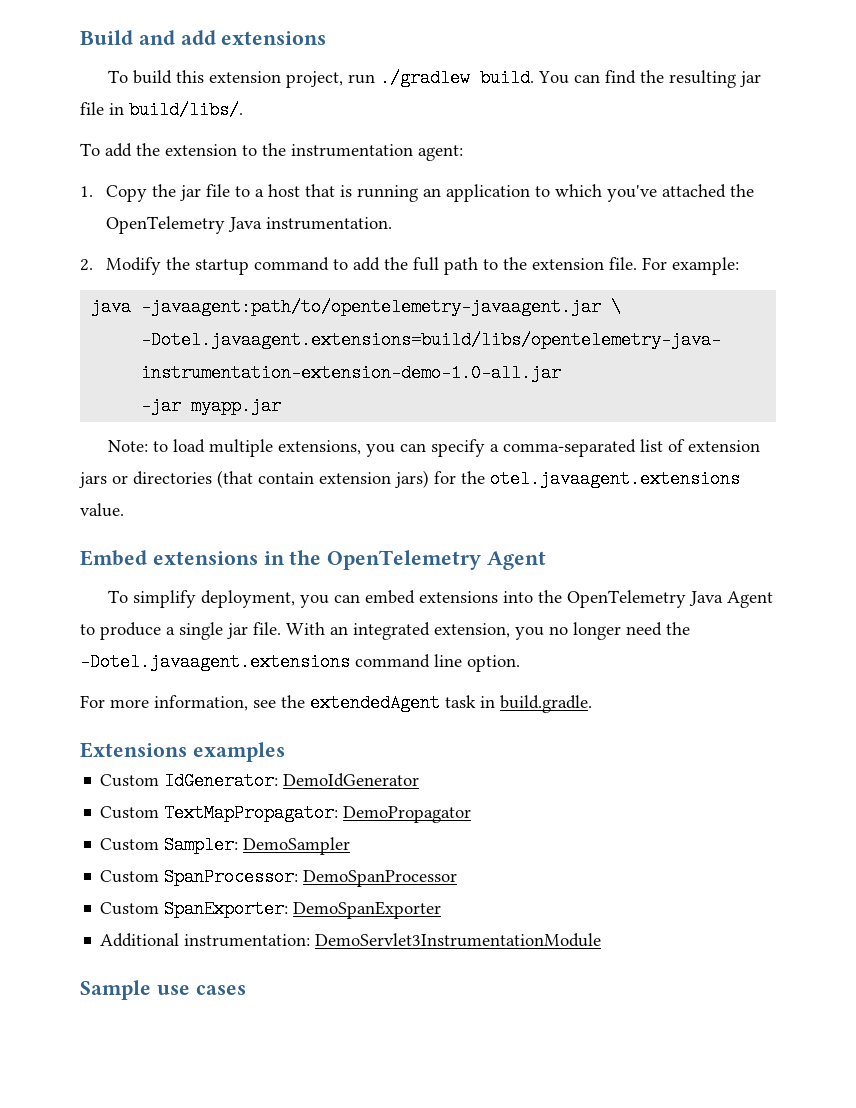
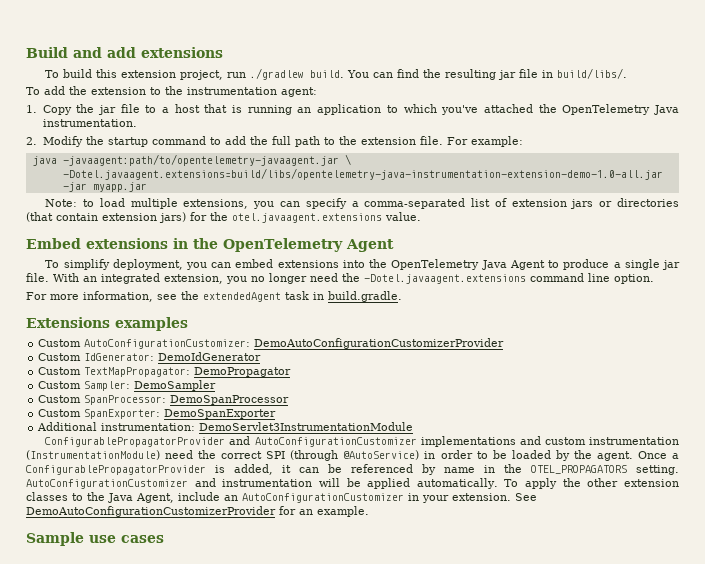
(285, 752) none -> [38,338,505,349] // Custom AutoConfigurationCustomizer: DemoAutoConfigurationCustomizerProvider
(602, 940) none -> [45,436,679,447] [26,450,679,461] [26,464,679,475] [26,478,679,489] [26,492,537,503] [26,506,369,517] // ConfigurablePropagatorProvider and AutoConfigurationCustomizer implementations and custom instrumentation (InstrumentationModule) need the correct SPI (through @AutoService) in order to be loaded by the agent. Once a ConfigurablePropagatorProvider is added, it can be referenced by name in the OTEL_PROPAGATORS setting. AutoConfigurationCustomizer and instrumentation will be applied automatically. To apply the other extension classes to the Java Agent, include an AutoConfigurationCustomizer in your extension. See DemoAutoConfigurationCustomizerProvider for an example.

